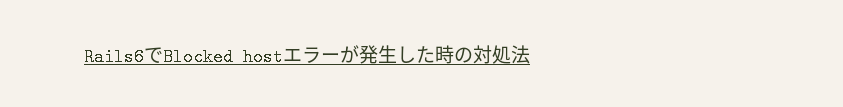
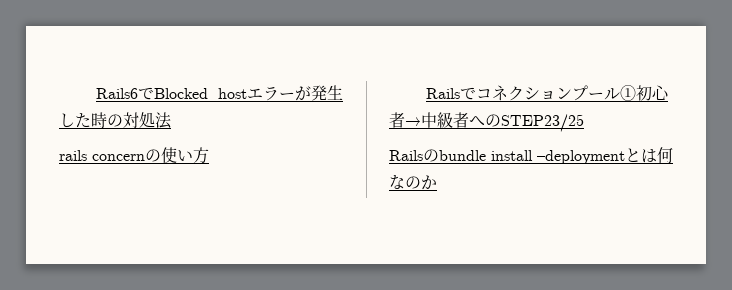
(530, 54) none -> [59,147,209,164] [426,85,670,101] [389,112,584,132] [389,147,673,164] [389,174,437,190] // rails concernの使い方 // Railsでコネクションプール①初心者→中級者へのSTEP23/25 // Railsのbundle install –deploymentとは何なのか

